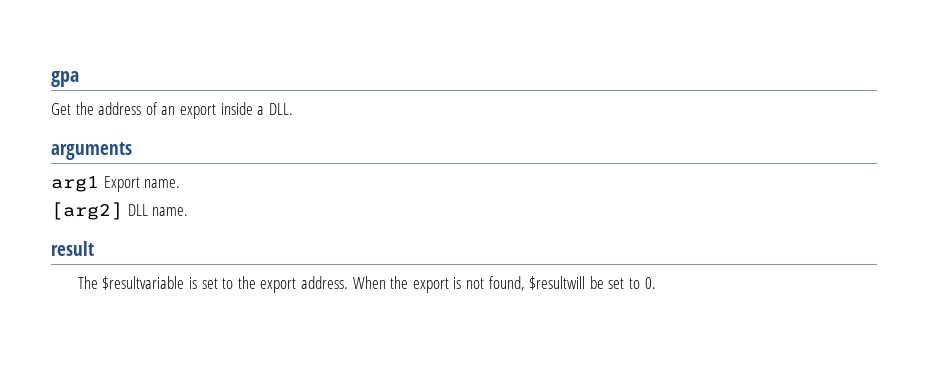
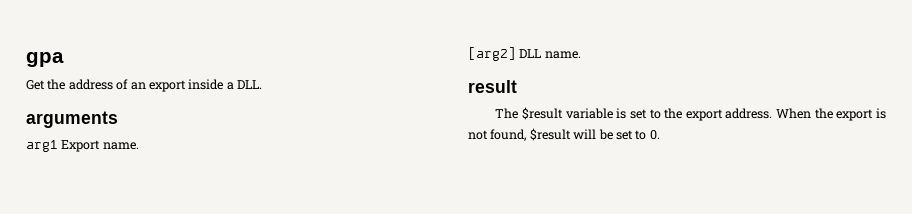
[102,276,185,290] $resultvariable -> [522,107,613,120] $result variable
[529,276,586,290] $resultwill -> [529,128,597,141] $result will

